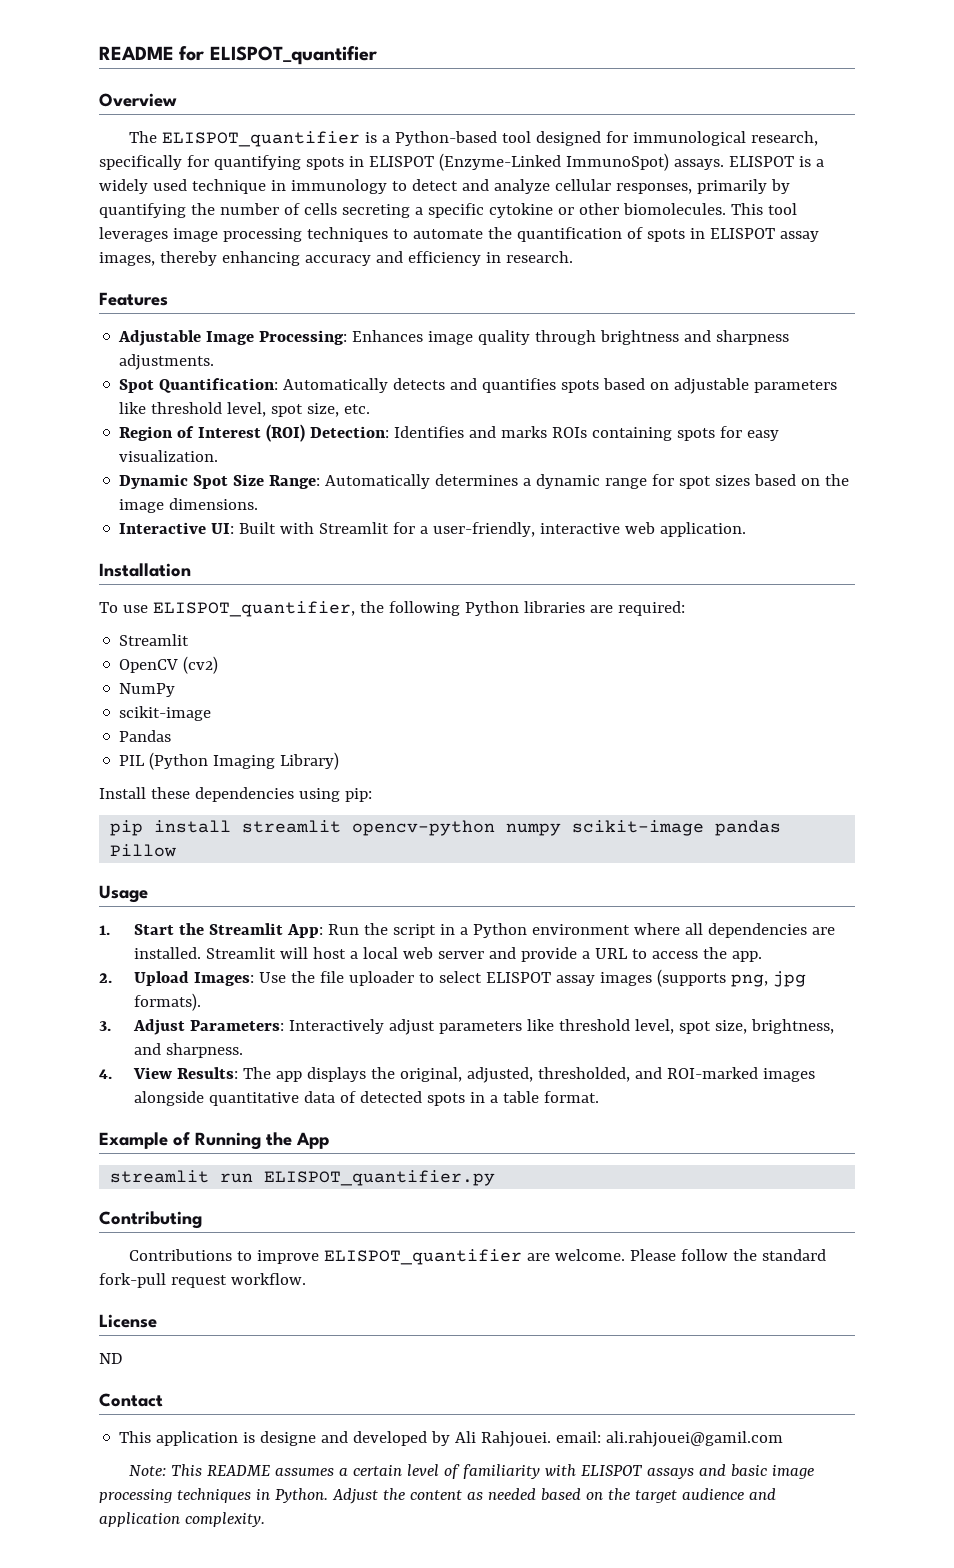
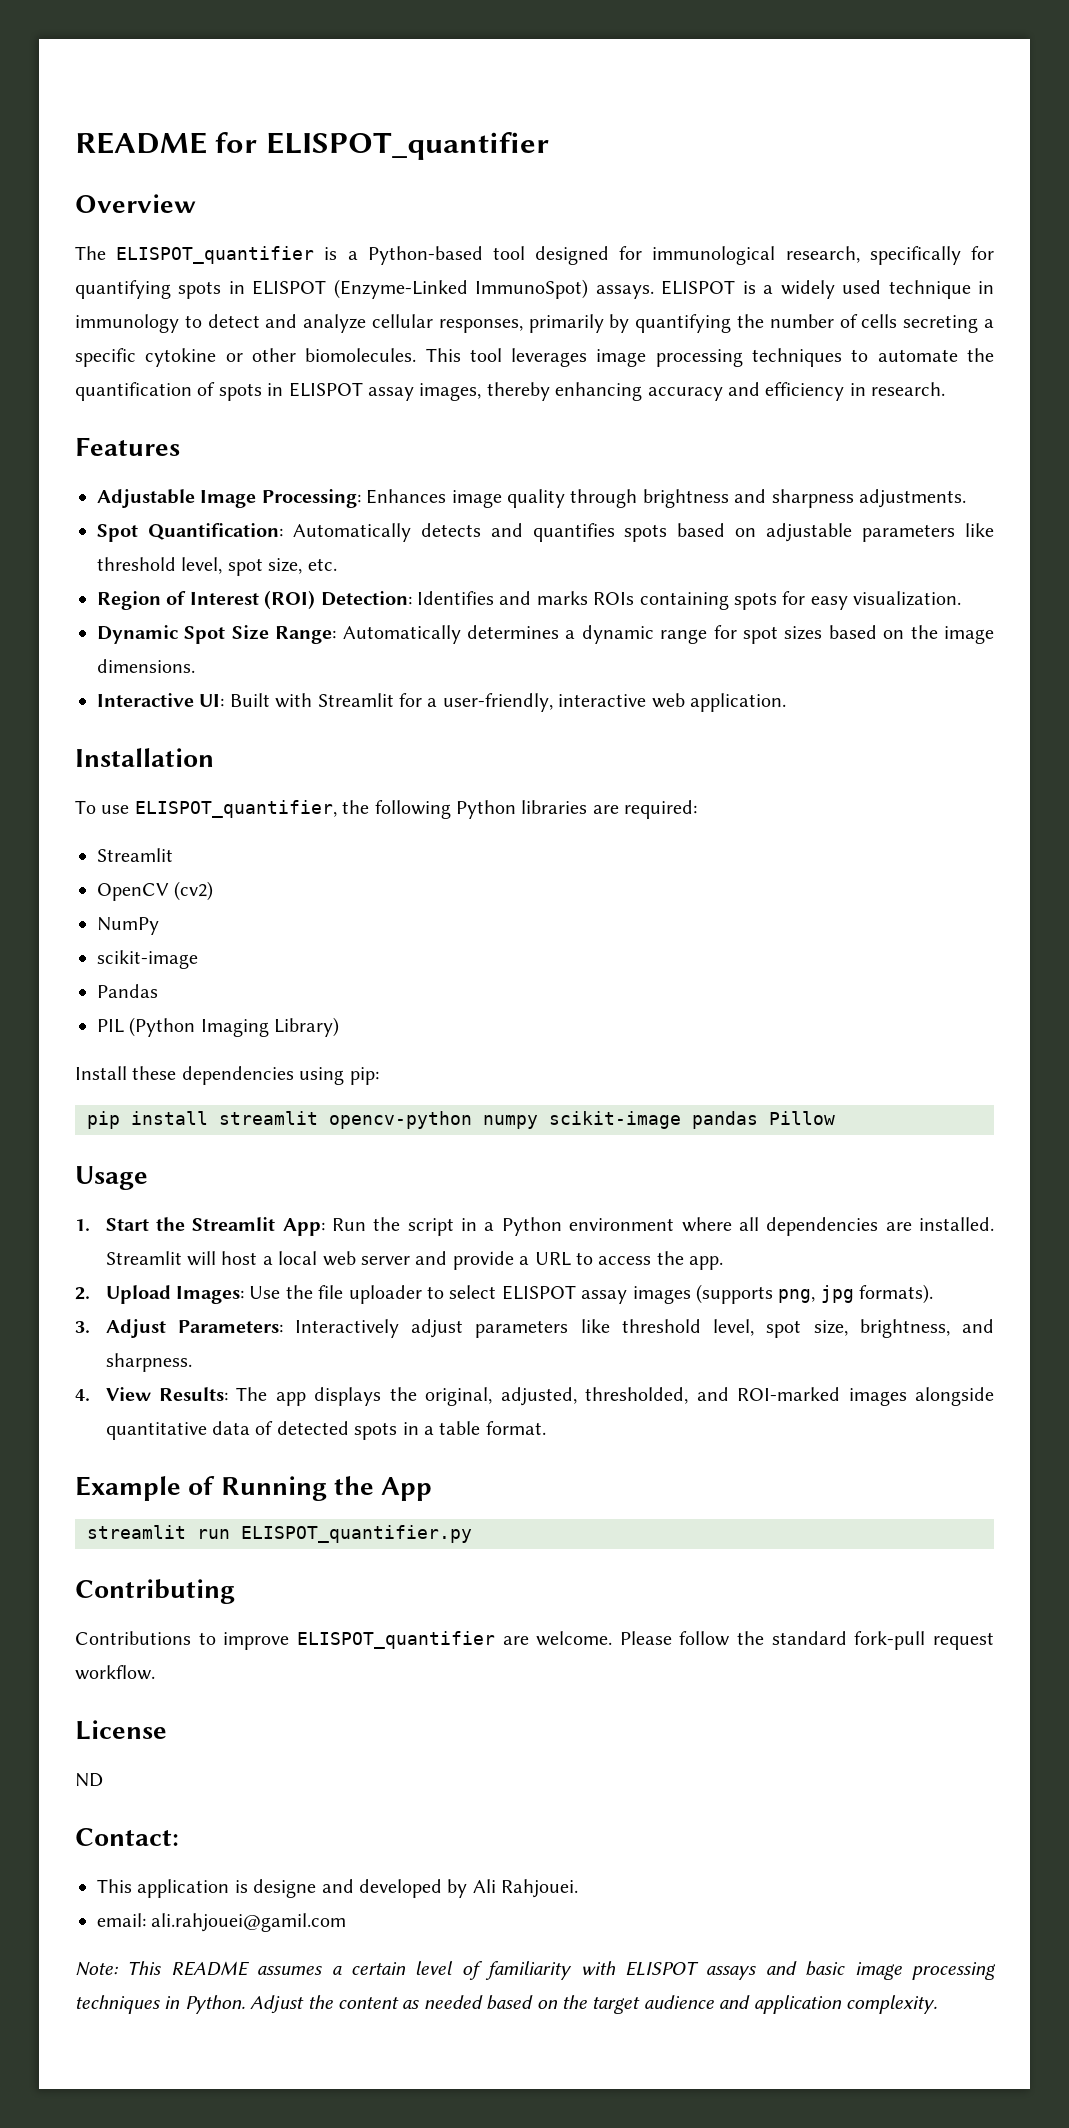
[99,1393,163,1407] Contact -> [75,1828,179,1846] Contact:
(552, 1439) none -> (579, 1888) //

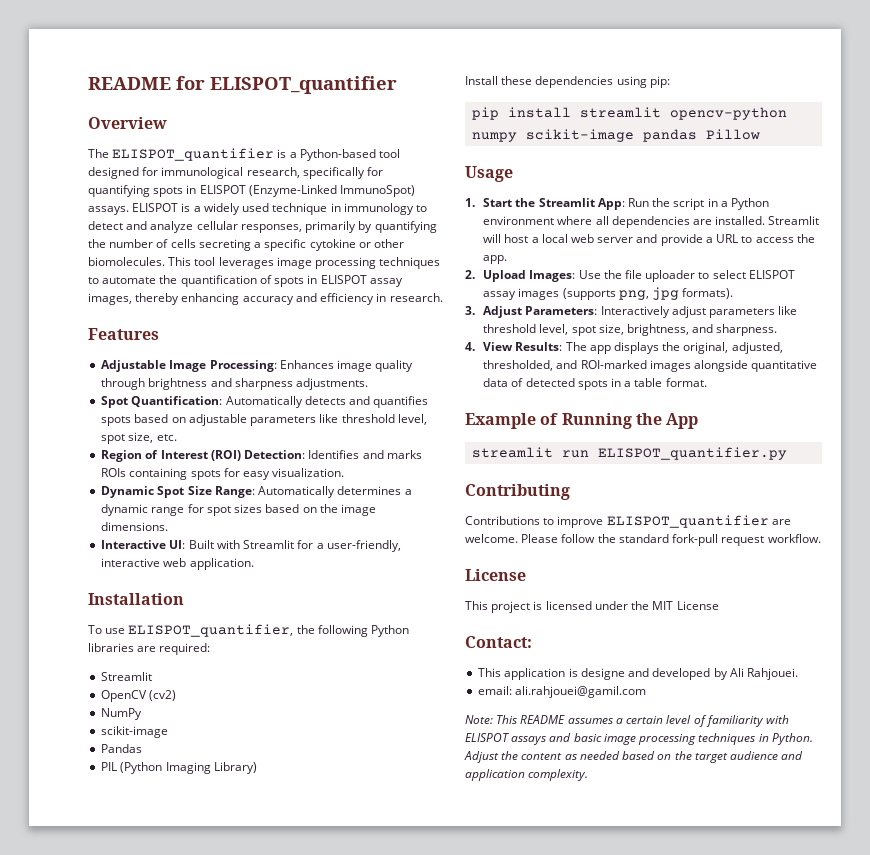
[75,1773,103,1787] ND -> [465,601,719,613] This project is licensed under the MIT License

